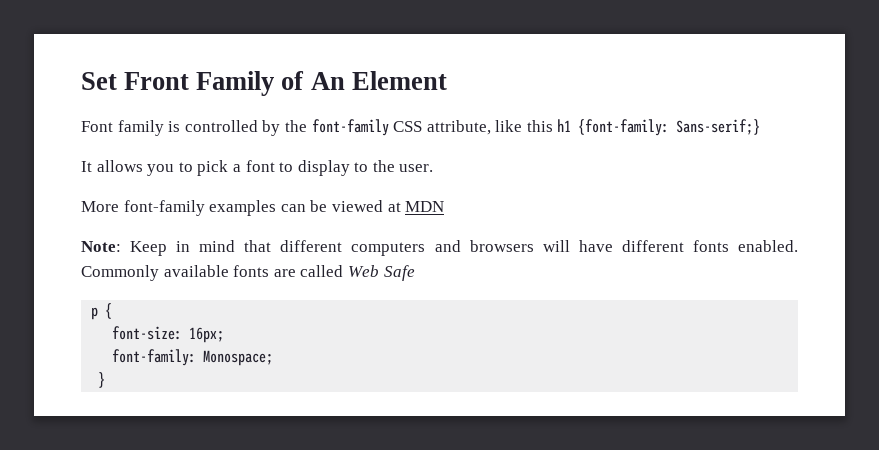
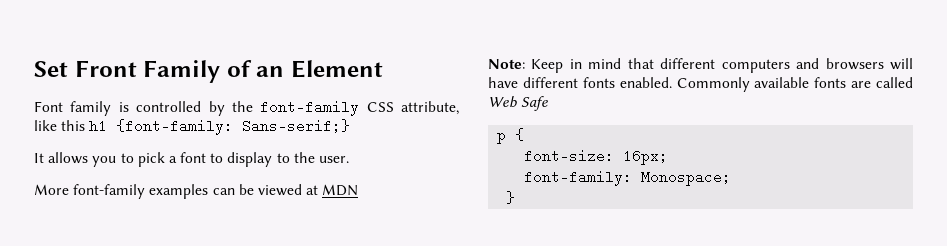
[310,72,345,90] An -> [256,66,285,77] an

